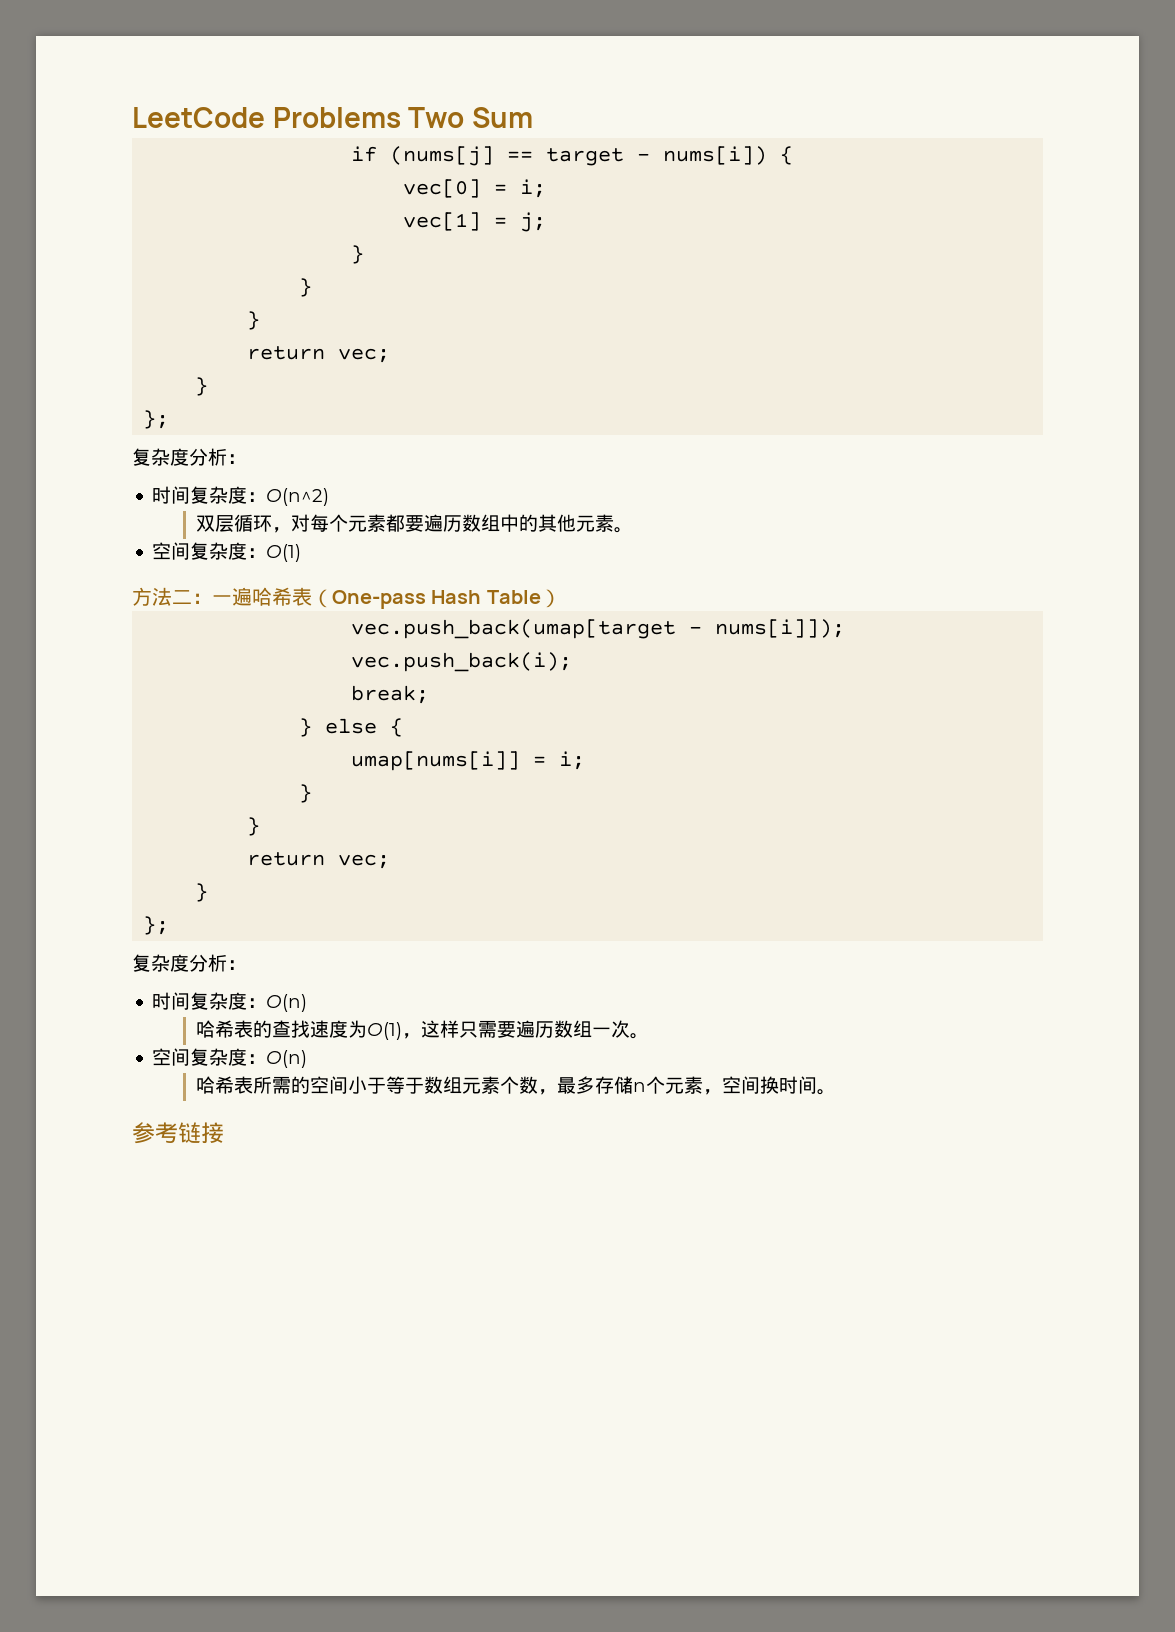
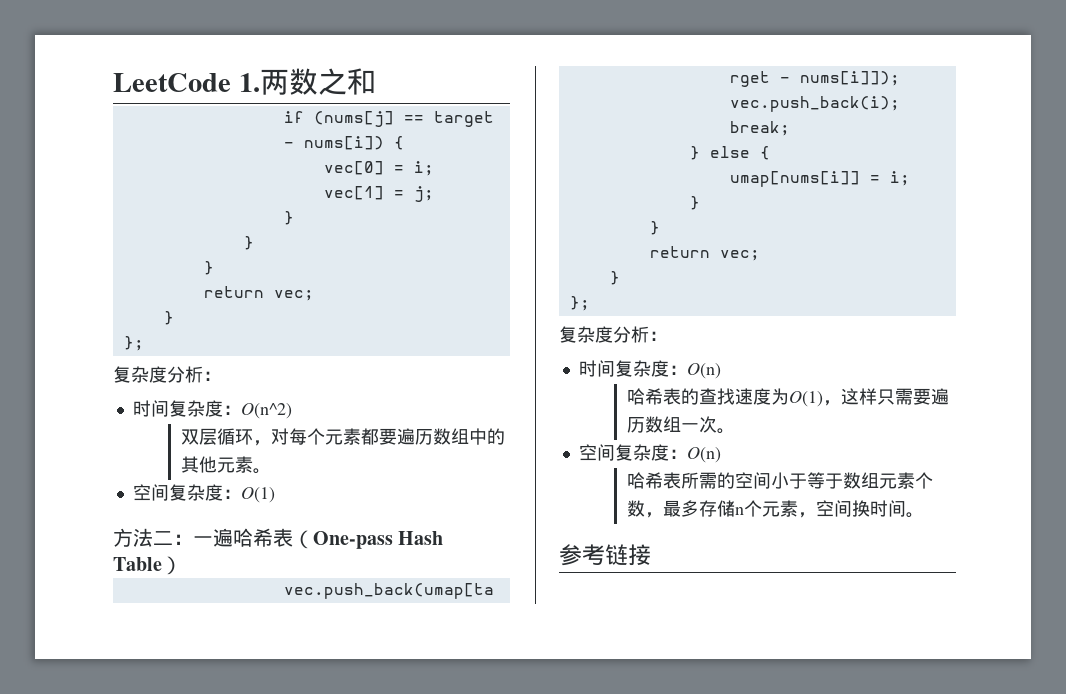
[272,107,533,128] Problems Two Sum -> [238,68,376,95] 1.两数之和

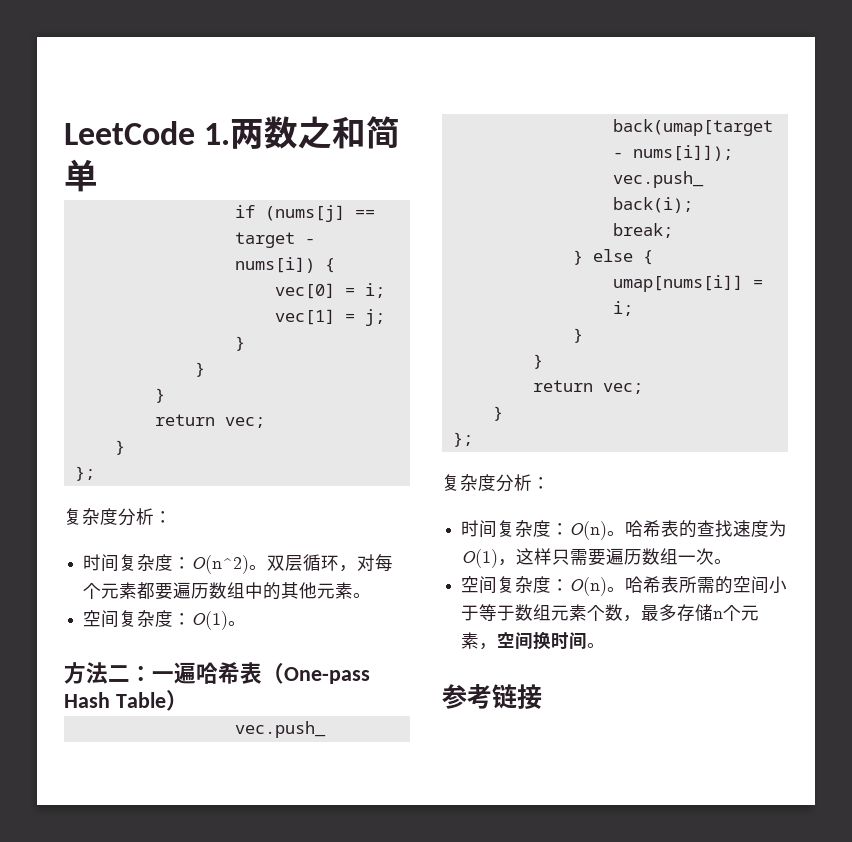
(376, 81) none -> [366,116,401,149] [64,159,98,192] 简单
(292, 410) // -> [249,565,268,570] 。
(275, 494) none -> [228,621,247,626] 。
(721, 370) // -> [607,531,626,536] 。
(721, 454) // -> [607,587,626,592] 。

